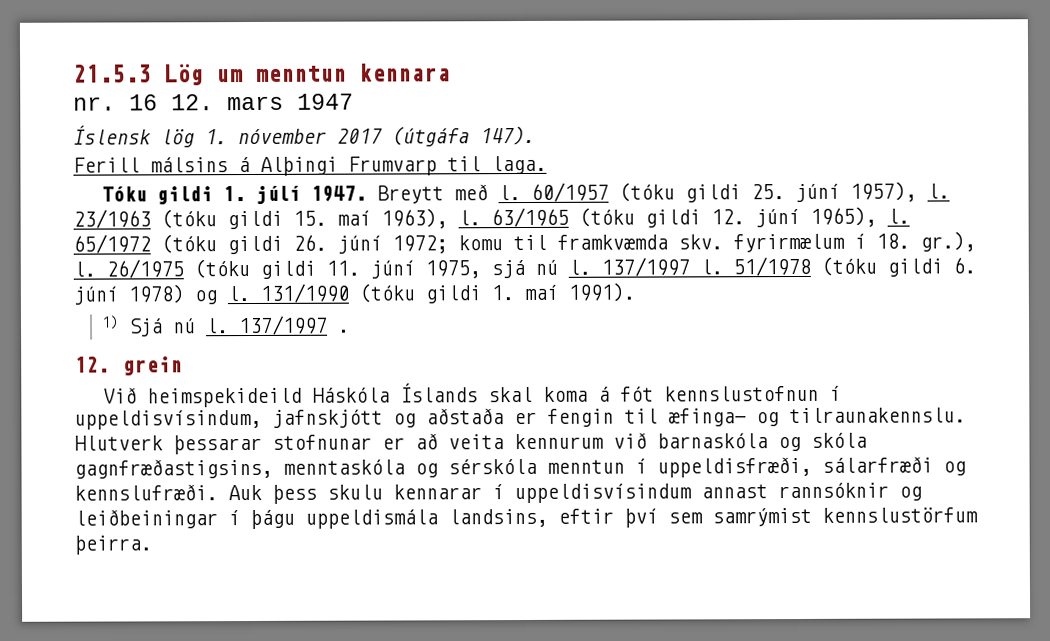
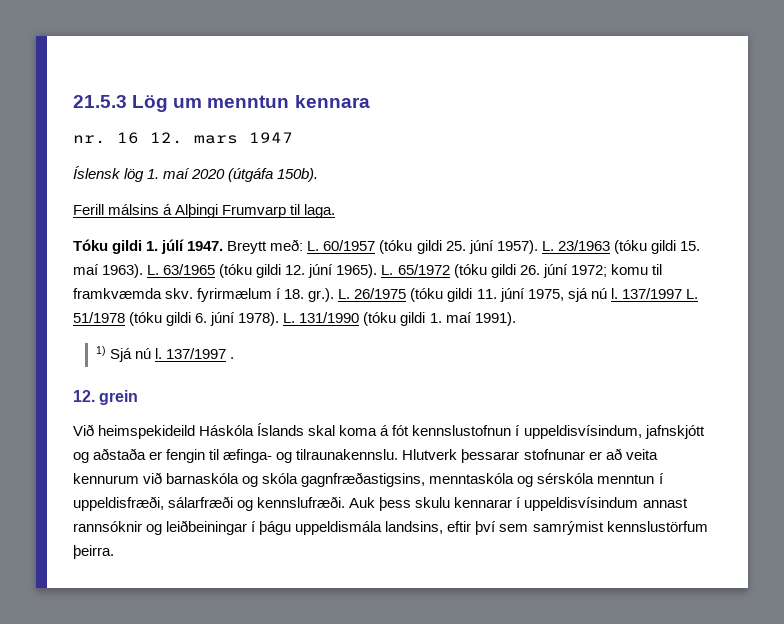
[238,125,536,147] nóvember 2017 (útgáfa 147). -> [163,168,319,182] maí 2020 (útgáfa 150b).
[453,184,521,201] með l. -> [270,239,320,251] með: L.
[849,181,950,202] 1957), l. -> [496,240,554,254] 1957). L.
[381,208,481,229] 1963), l. -> [102,264,160,278] 1963). L.
[810,206,910,227] 1965), l. -> [336,264,394,278] 1965). L.
[920,231,976,252] [73,261,96,277] gr.), l. -> [308,288,351,302] gr.). L.
[700,259,723,275] l. -> [685,289,698,299] L.
[128,284,250,305] 1978) og l. -> [238,312,296,326] 1978). L.

